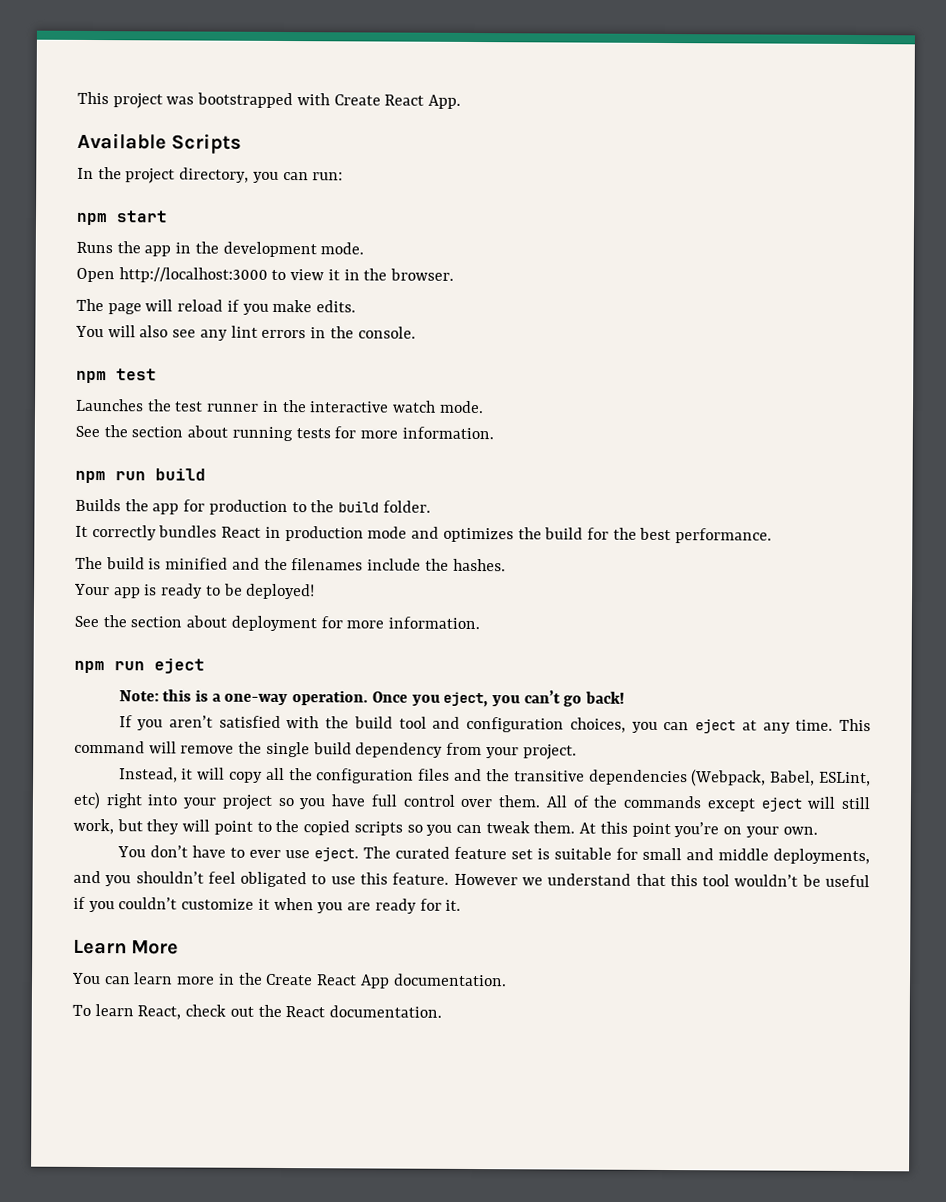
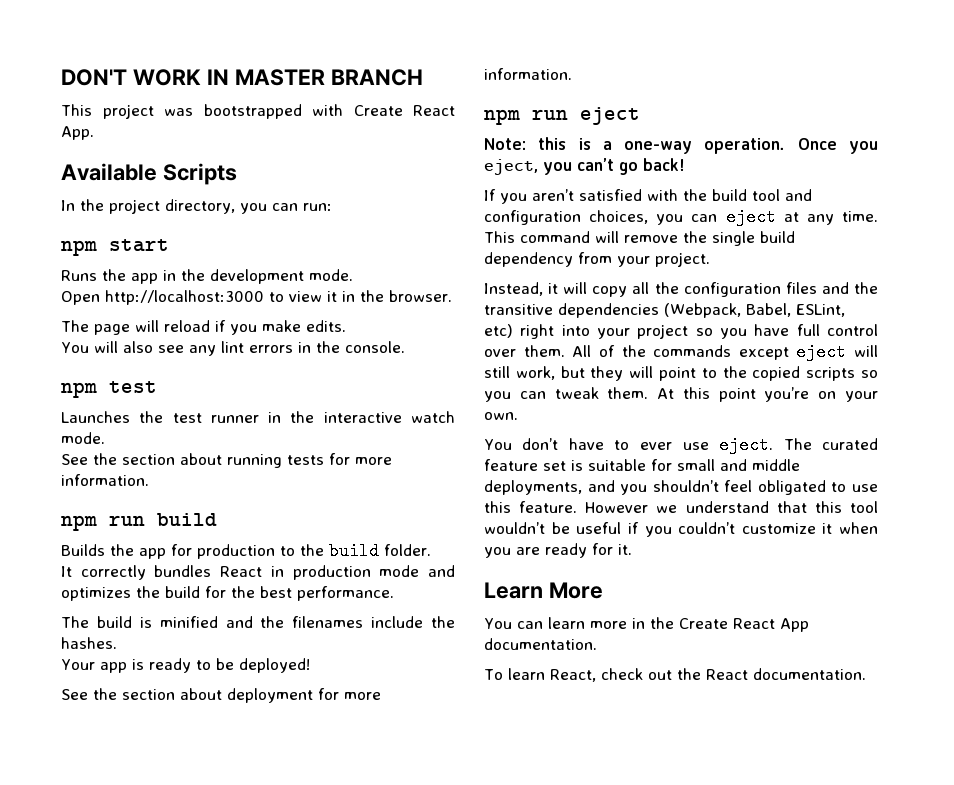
(77, 98) none -> [61,69,423,86] DON'T WORK IN MASTER BRANCH //

